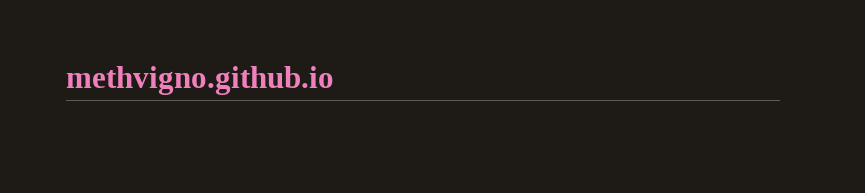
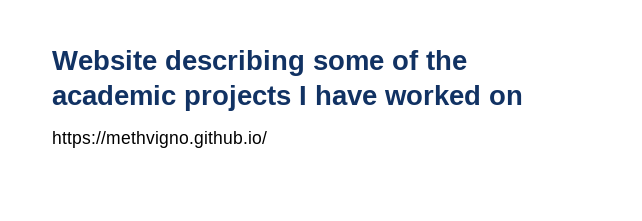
[66,66,334,95] methvigno.github.io -> [52,50,467,76] [52,85,523,111] [52,131,267,148] Website describing some of the academic projects I have worked on // https://methvigno.github.io/

